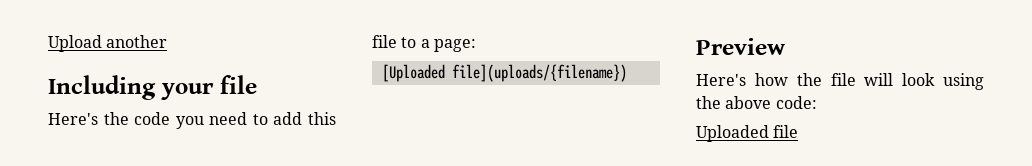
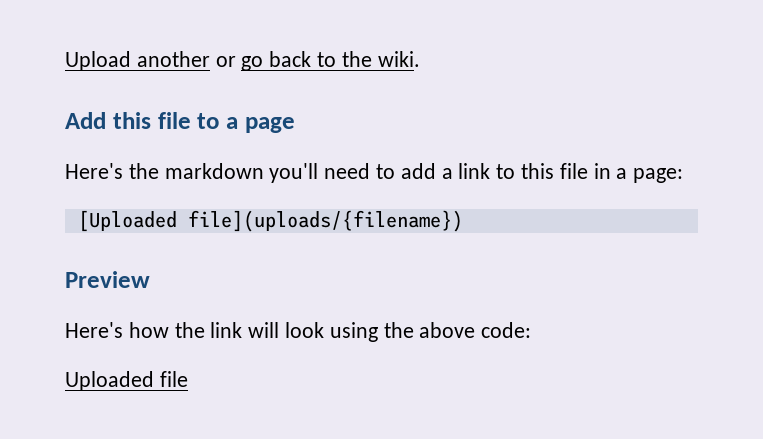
[48,75,257,100] // Including your file -> [215,51,420,71] [65,112,295,133] or go back to the wiki. // Add this file to a page
[134,112,204,129] code you -> [164,163,319,183] markdown you'll
[308,112,337,125] [372,35,417,48] this file to -> [441,163,611,179] a link to this file in
[830,73,856,86] file -> [210,322,243,338] link

